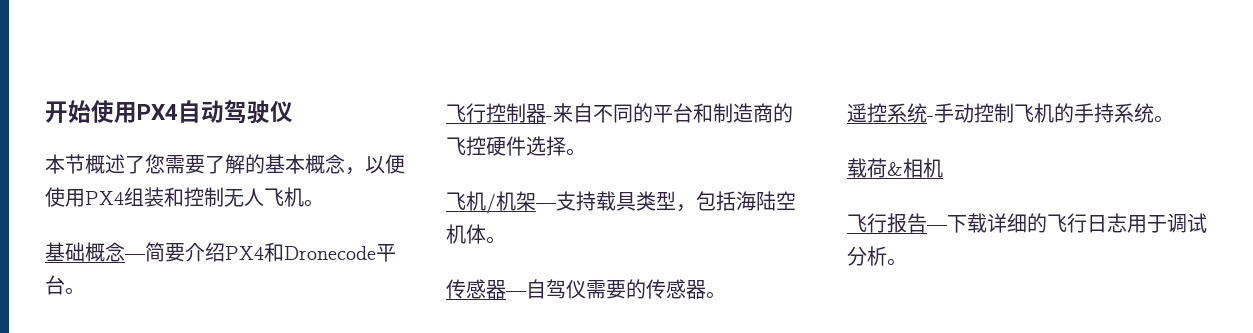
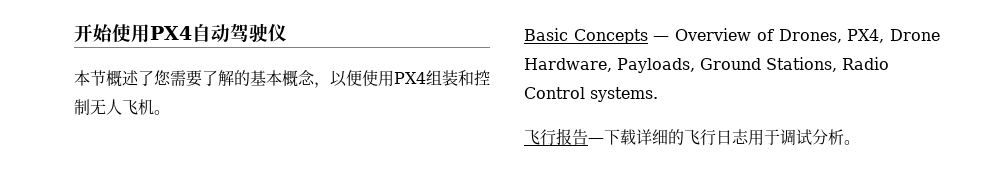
[45,242,396,262] [45,275,85,295] [446,103,793,123] [446,136,586,156] [446,191,796,214] [446,224,506,244] [446,279,726,299] [847,103,1174,123] [847,158,943,178] 基础概念—简要介绍PX4和Dronecode平台。 // 飞行控制器-来自不同的平台和制造商的飞控硬件选择。 // 飞机/机架—支持载具类型，包括海陆空机体。 // 传感器—自驾仪需要的传感器。 // 遥控系统-手动控制飞机的手持系统。 // 载荷&相机 -> [524,28,940,44] [524,57,889,73] [524,87,658,102] Basic Concepts — Overview of Drones, PX4, Drone Hardware, Payloads, Ground Stations, Radio Control systems.

